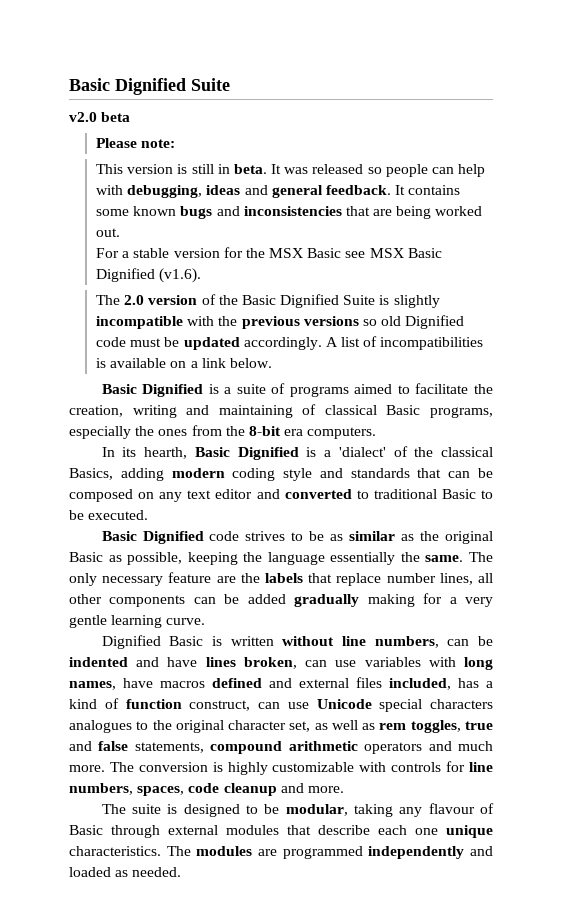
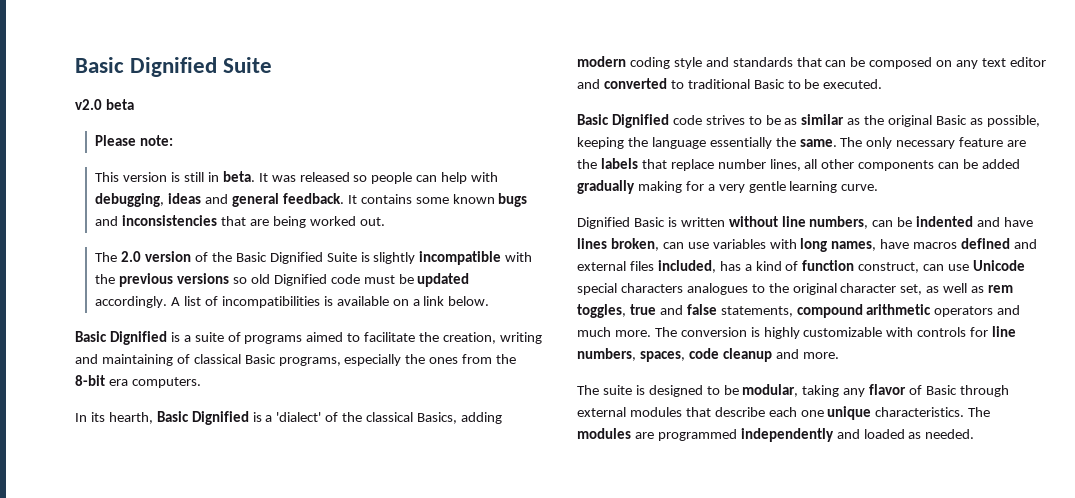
[95,247,442,258] [95,268,202,283] // For a stable version for the MSX Basic see MSX Basic Dignified (v1.6). -> (385, 221) none
[428,803,475,814] flavour -> [869,384,907,395] flavor

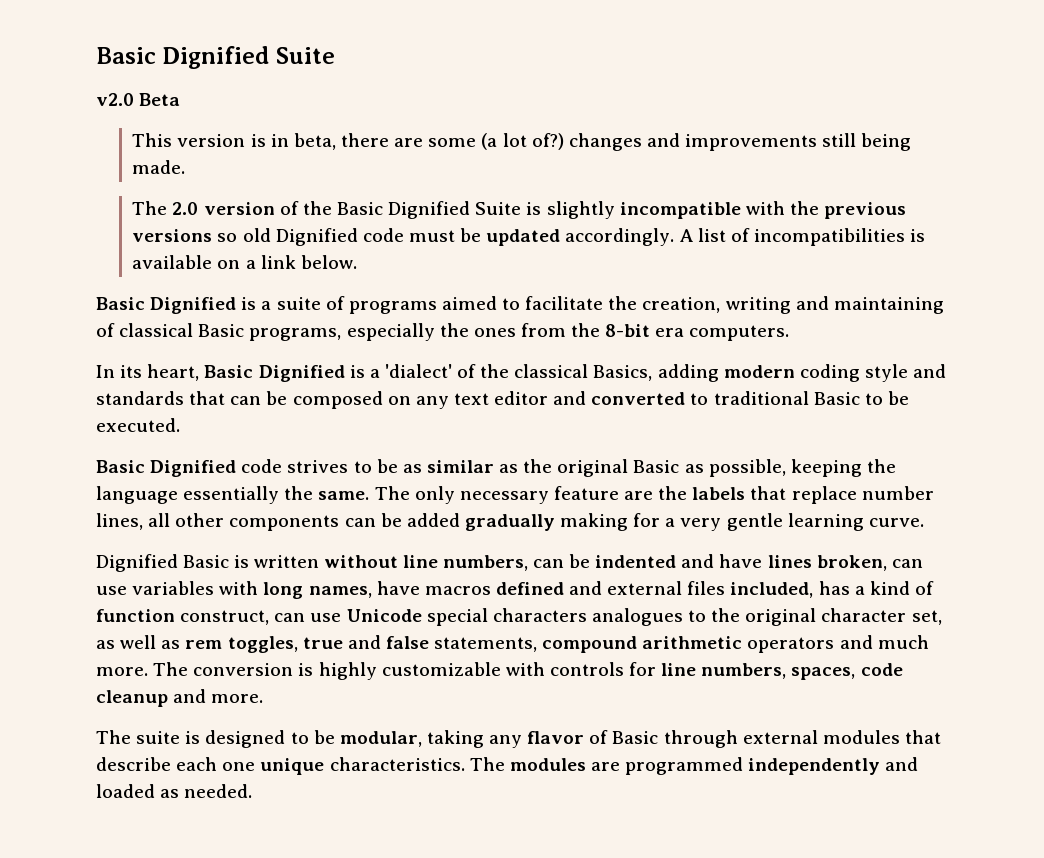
[105,99,134,110] [95,135,174,146] beta // Please note: -> [139,93,181,106] Beta
[183,171,499,184] [95,193,528,207] [95,215,385,228] still in beta. It was released so people can help with debugging, ideas and general feedback. It contains some known bugs and inconsistencies that are being worked out. -> [270,133,912,151] [132,160,186,174] in beta, there are some (a lot of?) changes and improvements still being made.
[108,412,153,424] hearth, -> [147,364,200,381] heart,

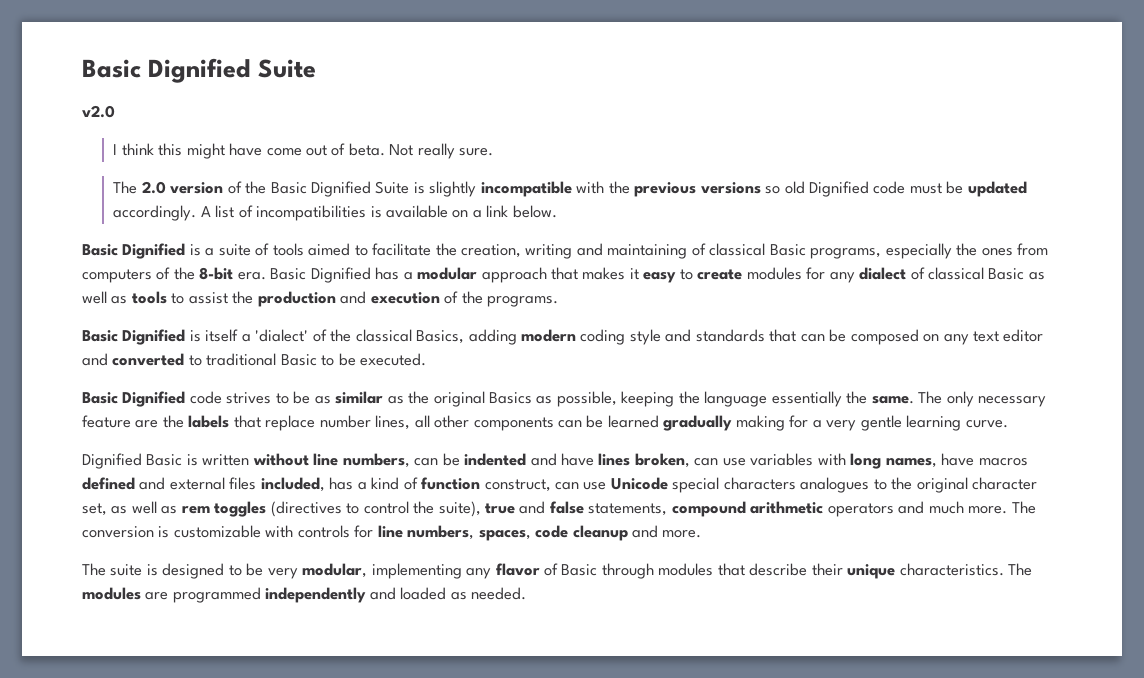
[139,93,181,106] [132,133,912,151] [132,160,186,174] Beta // This version is in beta, there are some (a lot of?) changes and improvements still being made. -> [113,143,494,159] // I think this might have come out of beta. Not really sure.
[348,301,437,314] programs -> [272,243,304,256] tools
[571,323,790,341] [96,364,365,382] the 8-bit era computers. // In its heart, Basic Dignified is -> [82,267,1045,283] [82,291,559,307] [82,329,239,345] computers of the 8-bit era. Basic Dignified has a modular approach that makes it easy to create modules for any dialect of classical Basic as well as tools to assist the production and execution of the programs. // Basic Dignified is itself
[633,460,680,473] Basic -> [489,392,533,404] Basics
[406,513,460,527] added -> [607,415,659,428] learned
[227,636,298,653] toggles, -> [214,501,481,517] toggles (directives to control the suite),
[318,662,377,680] highly -> (170, 532) none
[339,730,484,748] modular, taking -> [267,563,462,579] very modular, implementing
[742,730,818,744] external -> (654, 571) none
[176,757,256,771] each one -> [811,563,843,576] their

